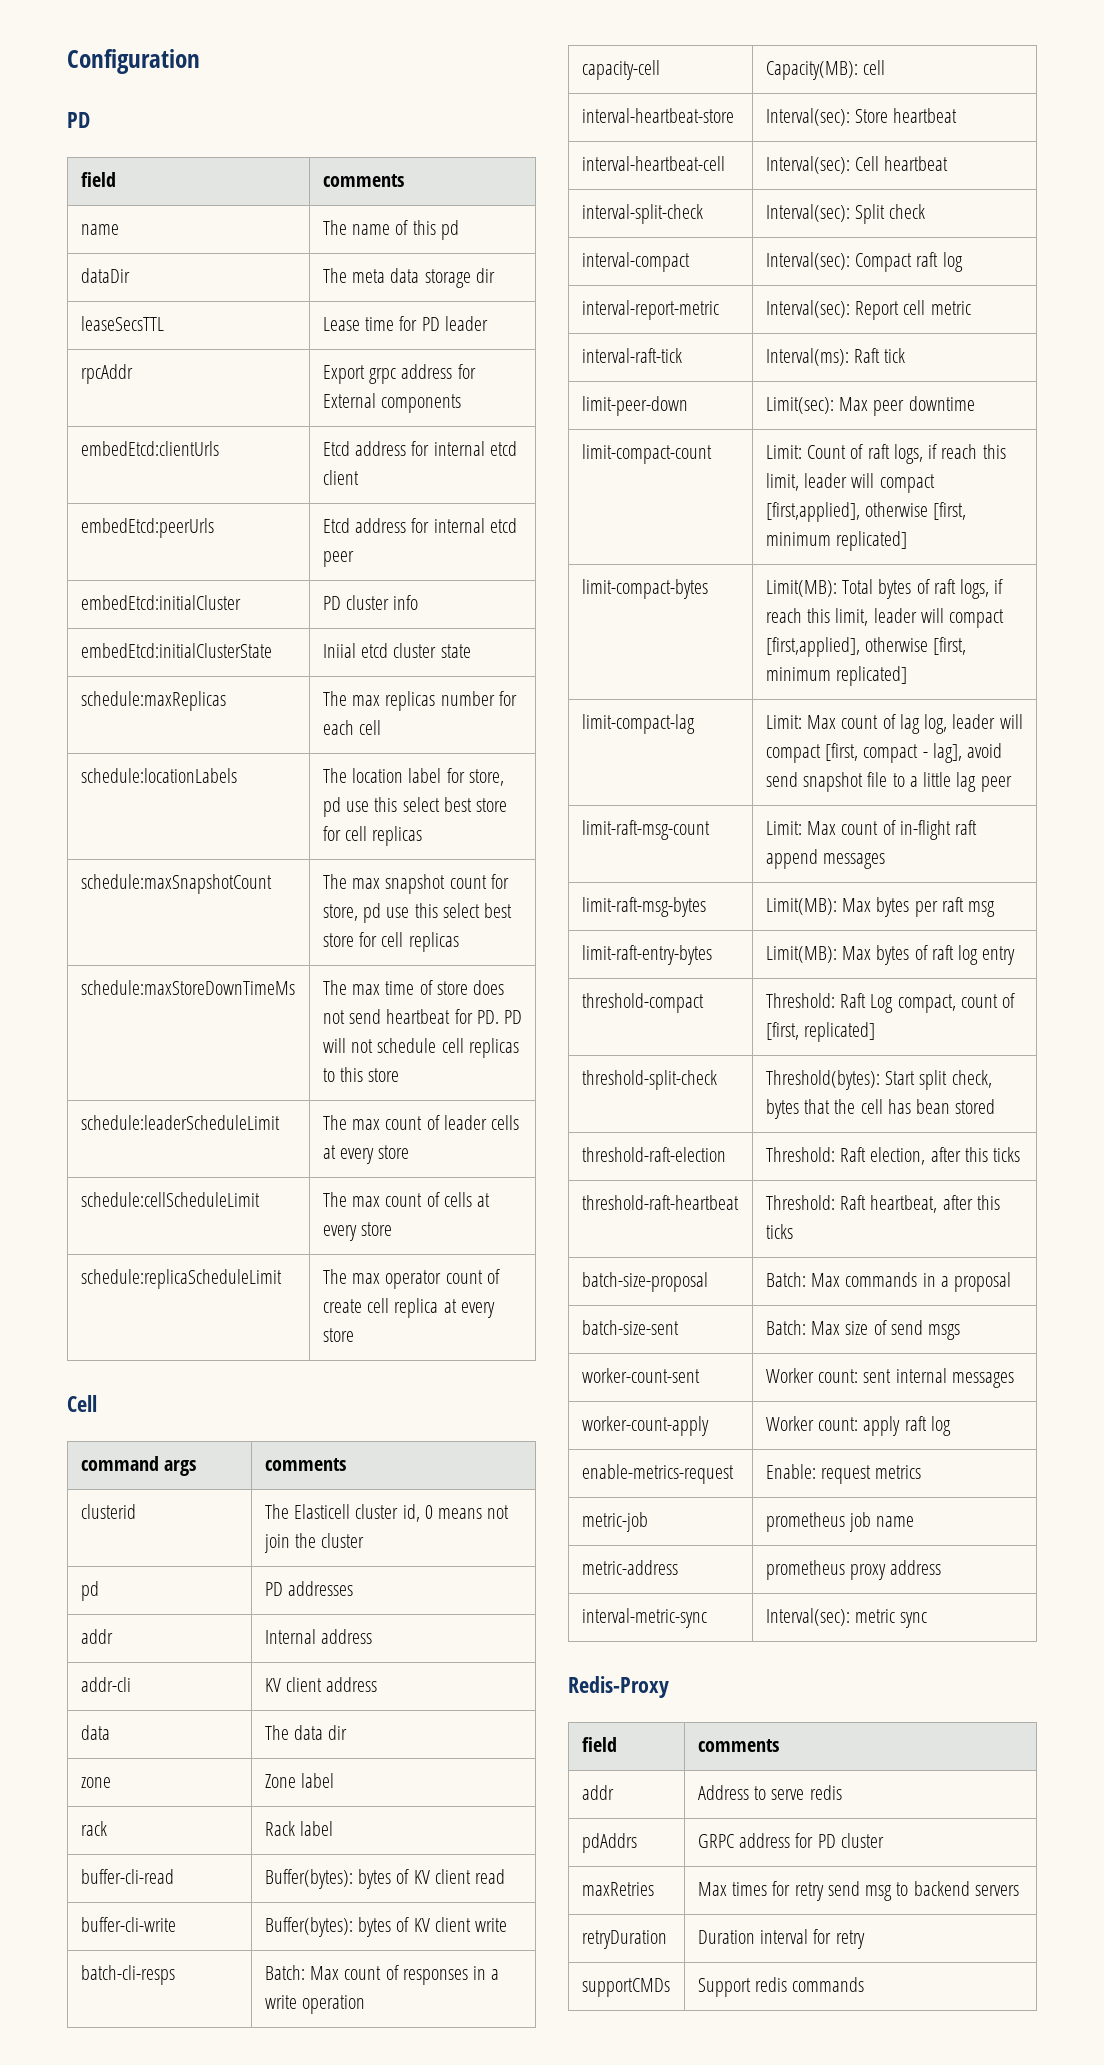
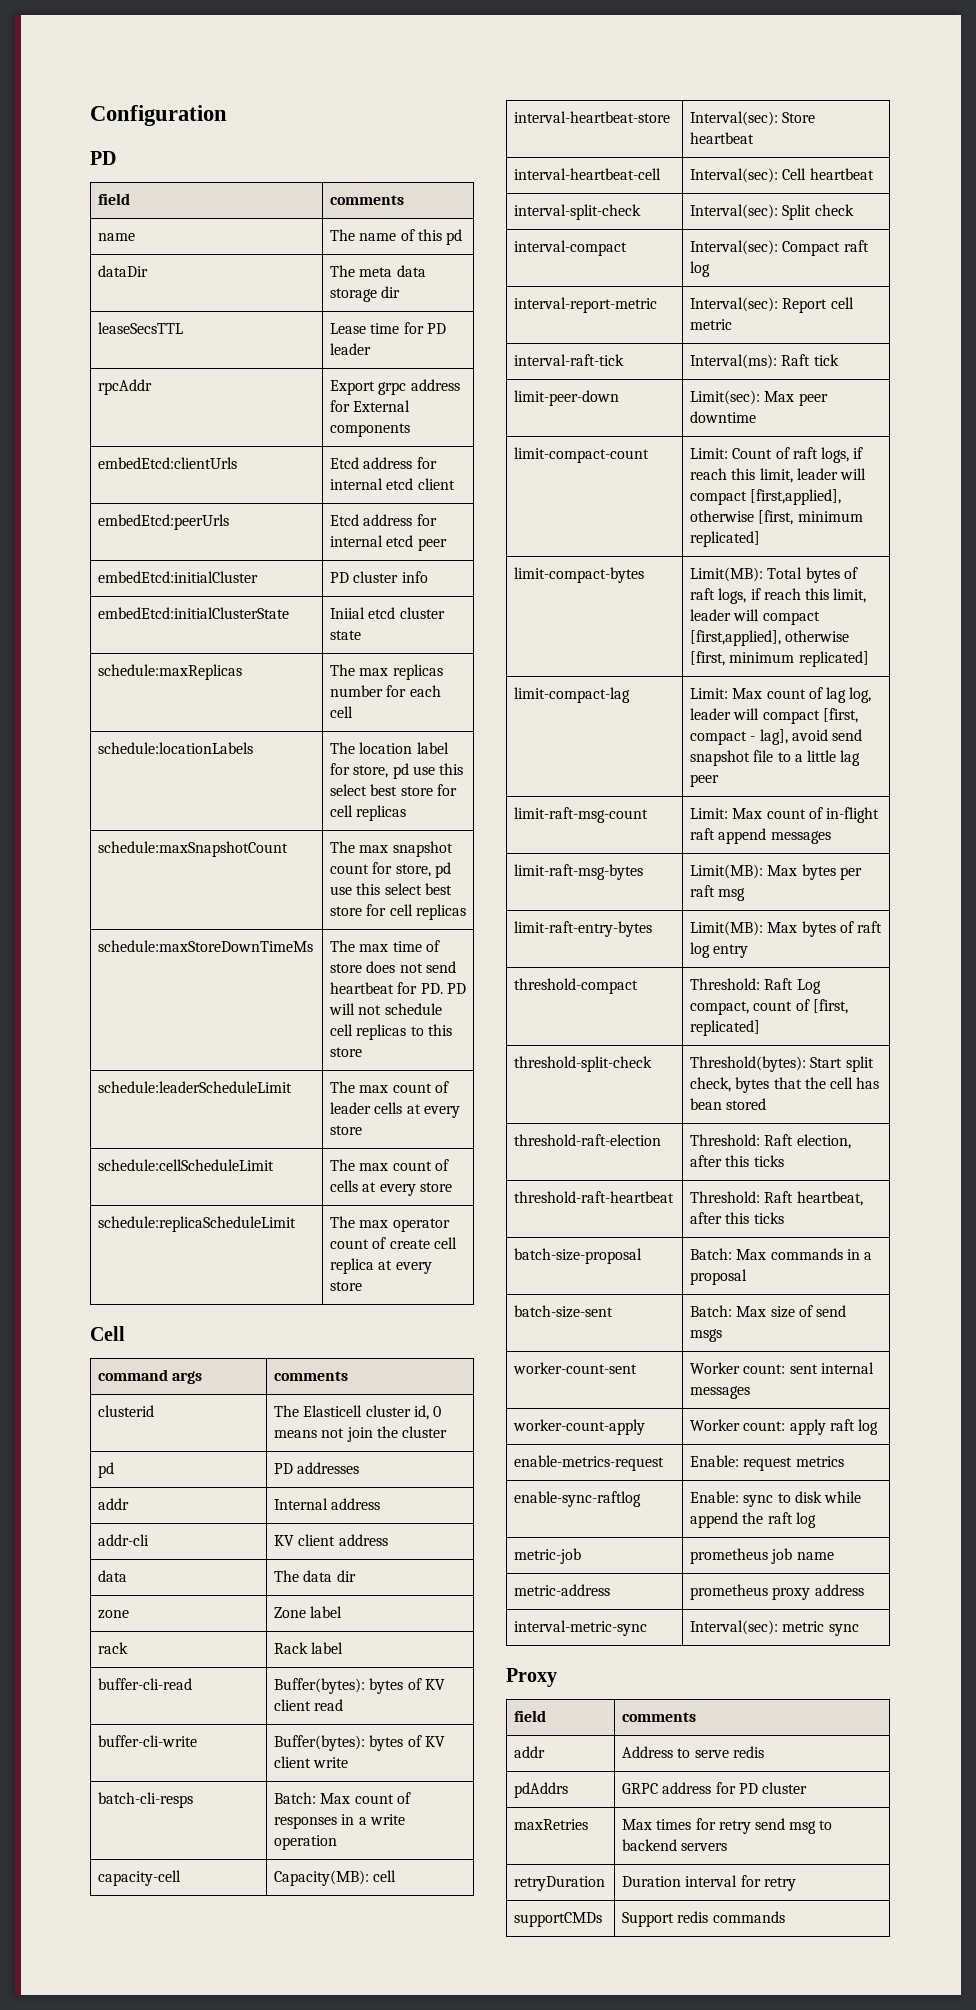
(922, 1472) none -> [514,1491,642,1507] [690,1491,861,1507] [690,1512,816,1528] // enable-sync-raftlog | Enable: sync to disk while append the raft log
[568,1676,669,1698] Redis-Proxy -> [506,1668,557,1687] Proxy

